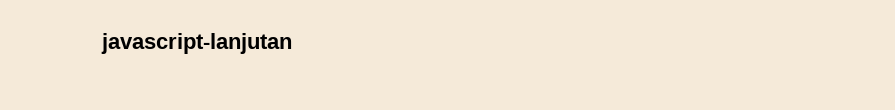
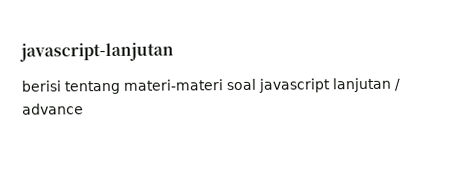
(292, 43) none -> [21,77,400,95] [22,103,84,115] // berisi tentang materi-materi soal javascript lanjutan / advance

